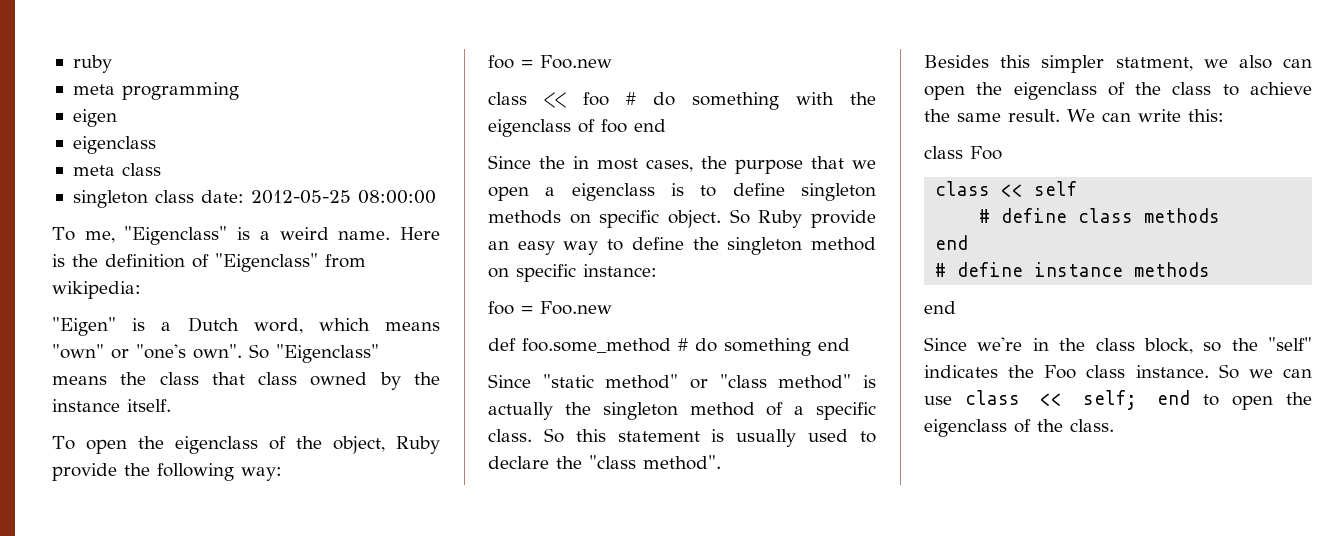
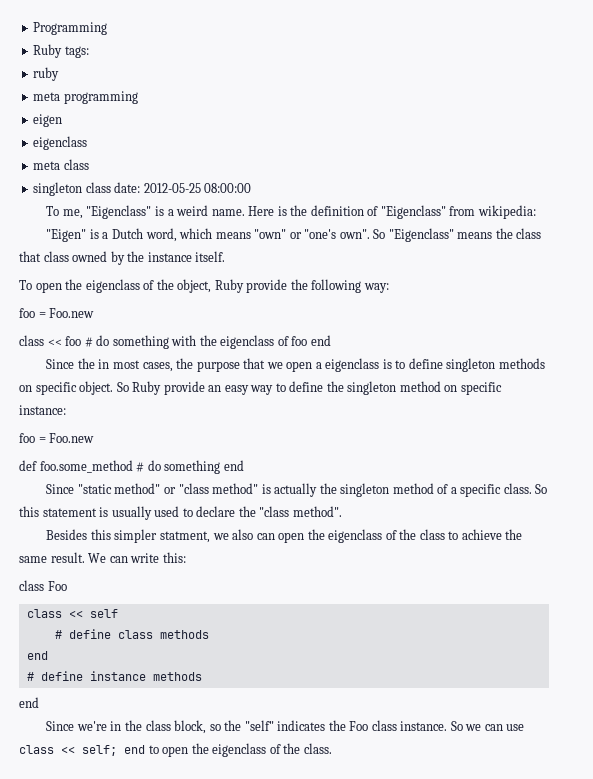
(72, 64) none -> [33,22,108,35] [33,44,89,58] Programming // Ruby tags: //

